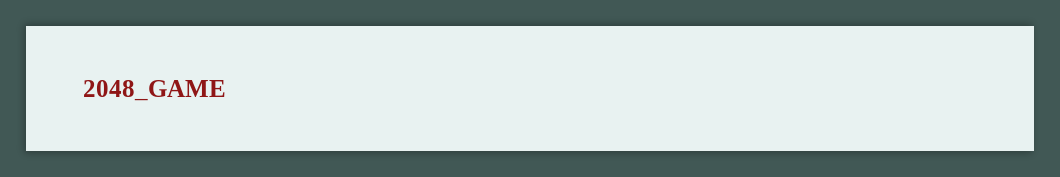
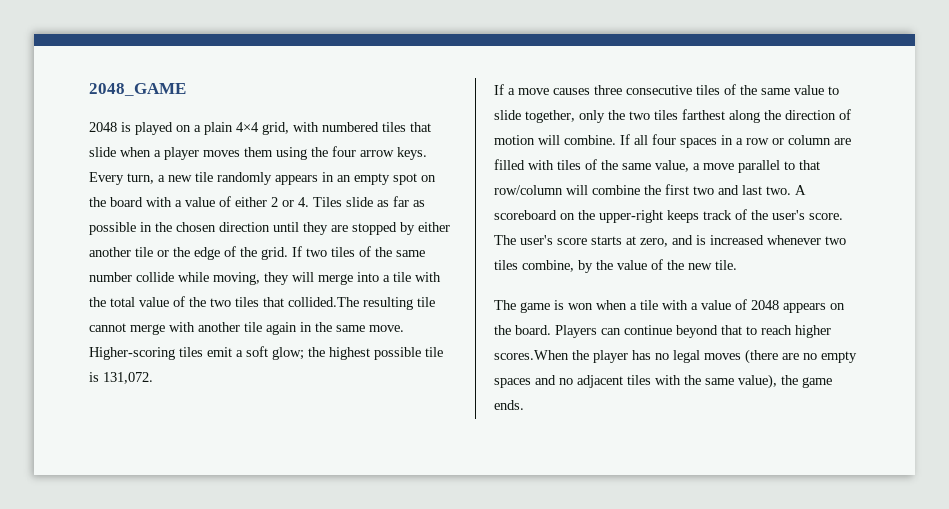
(226, 90) none -> [89,122,431,135] [89,146,427,160] [89,172,436,185] [89,196,425,207] [89,222,450,235] [89,246,425,260] [89,272,441,285] [89,296,435,310] [89,322,404,335] [89,346,443,360] [89,372,153,384] [494,84,839,95] [494,109,851,123] [494,134,851,148] [494,159,820,173] [494,184,806,195] [494,209,843,223] [494,235,846,247] [494,259,737,273] [494,299,845,313] [494,325,831,338] [494,349,857,364] [494,374,832,389] [494,400,524,410] // 2048 is played on a plain 4×4 grid, with numbered tiles that slide when a player moves them using the four arrow keys. Every turn, a new tile randomly appears in an empty spot on the board with a value of either 2 or 4. Tiles slide as far as possible in the chosen direction until they are stopped by either another tile or the edge of the grid. If two tiles of the same number collide while moving, they will merge into a tile with the total value of the two tiles that collided.The resulting tile cannot merge with another tile again in the same move. Higher-scoring tiles emit a soft glow; the highest possible tile is 131,072. // If a move causes three consecutive tiles of the same value to slide together, only the two tiles farthest along the direction of motion will combine. If all four spaces in a row or column are filled with tiles of the same value, a move parallel to that row/column will combine the first two and last two. A scoreboard on the upper-right keeps track of the user's score. The user's score starts at zero, and is increased whenever two tiles combine, by the value of the new tile. // The game is won when a tile with a value of 2048 appears on the board. Players can continue beyond that to reach higher scores.When the player has no legal moves (there are no empty spaces and no adjacent tiles with the same value), the game ends.

